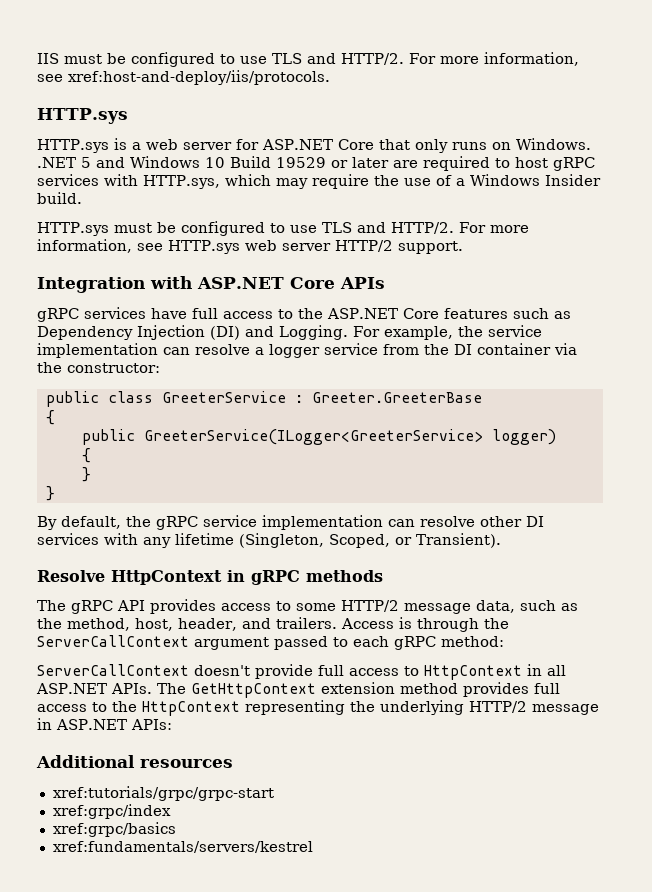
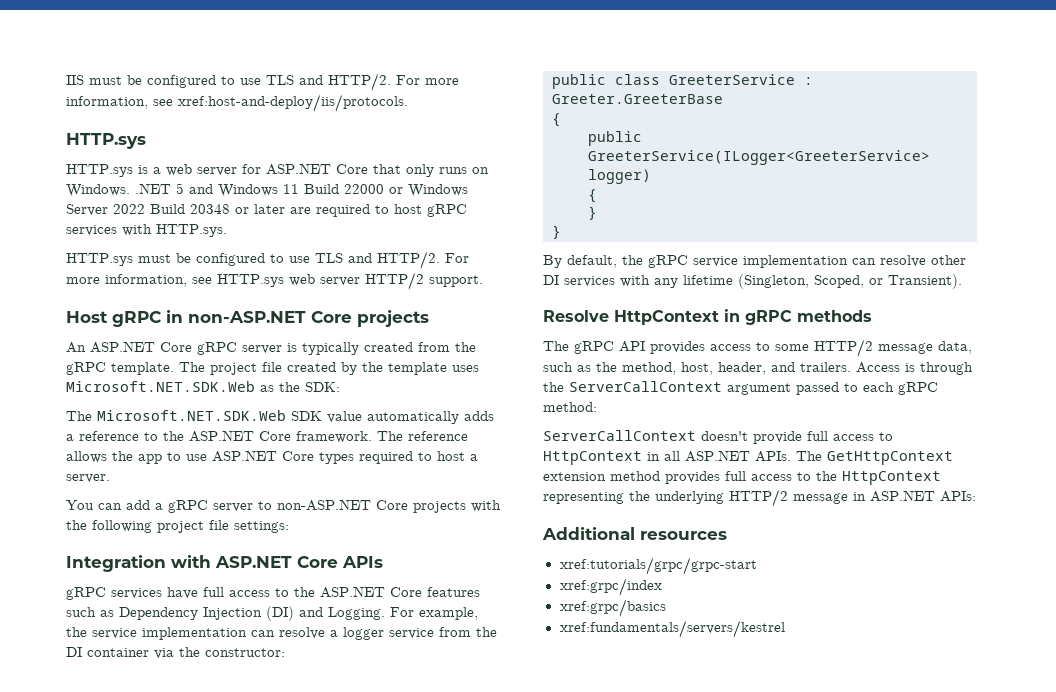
[205,156,326,168] 10 Build 19529 -> [283,184,468,197] [66,204,230,216] 11 Build 22000 or Windows Server 2022 Build 20348
[143,174,601,189] [37,192,82,204] HTTP.sys, which may require the use of a Windows Insider build. -> [156,224,227,237] HTTP.sys.
(463, 247) none -> [66,310,429,327] [66,341,476,355] [66,362,479,375] [66,381,340,392] [66,410,494,424] [66,430,468,443] [66,450,478,464] [66,474,110,483] [66,499,501,513] [66,520,289,533] // Host gRPC in non-ASP.NET Core projects // An ASP.NET Core gRPC server is typically created from the gRPC template. The project file created by the template uses Microsoft.NET.SDK.Web as the SDK: // The Microsoft.NET.SDK.Web SDK value automatically adds a reference to the ASP.NET Core framework. The reference allows the app to use ASP.NET Core types required to host a server. // You can add a gRPC server to non-ASP.NET Core projects with the following project file settings:

